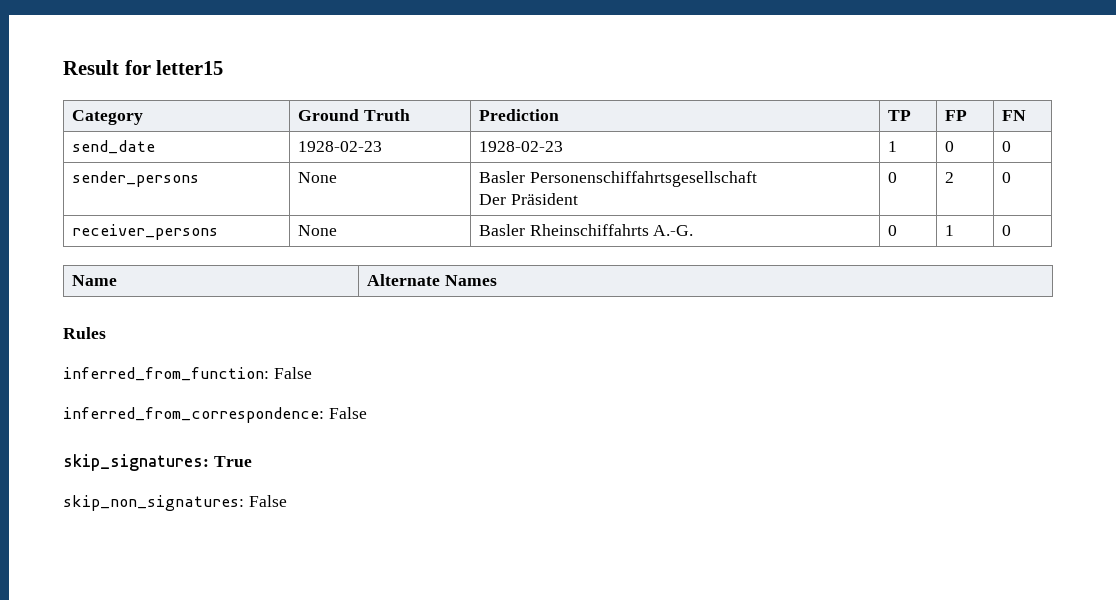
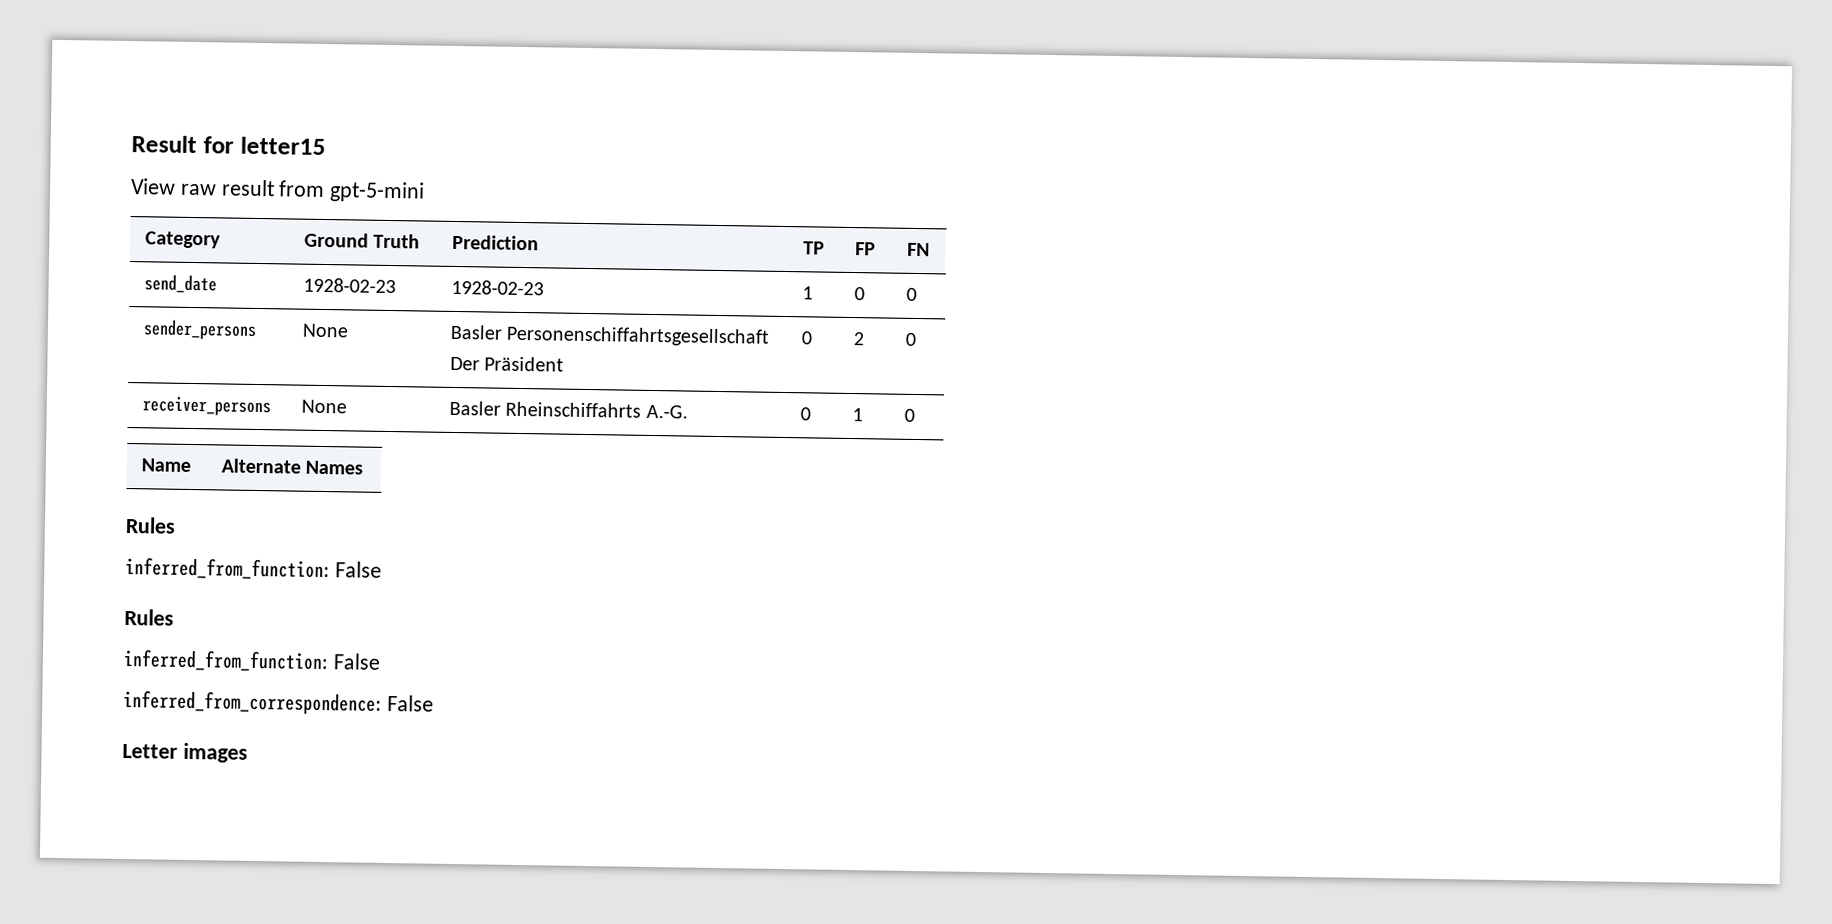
(224, 67) none -> [130,178,426,203] // View raw result from gpt-5-mini
(312, 373) none -> [124,609,174,626] [123,648,381,673] // Rules // inferred_from_function: False
[63,454,252,471] [63,495,287,511] skip_signatures: True // skip_non_signatures: False -> [122,742,248,763] Letter images

